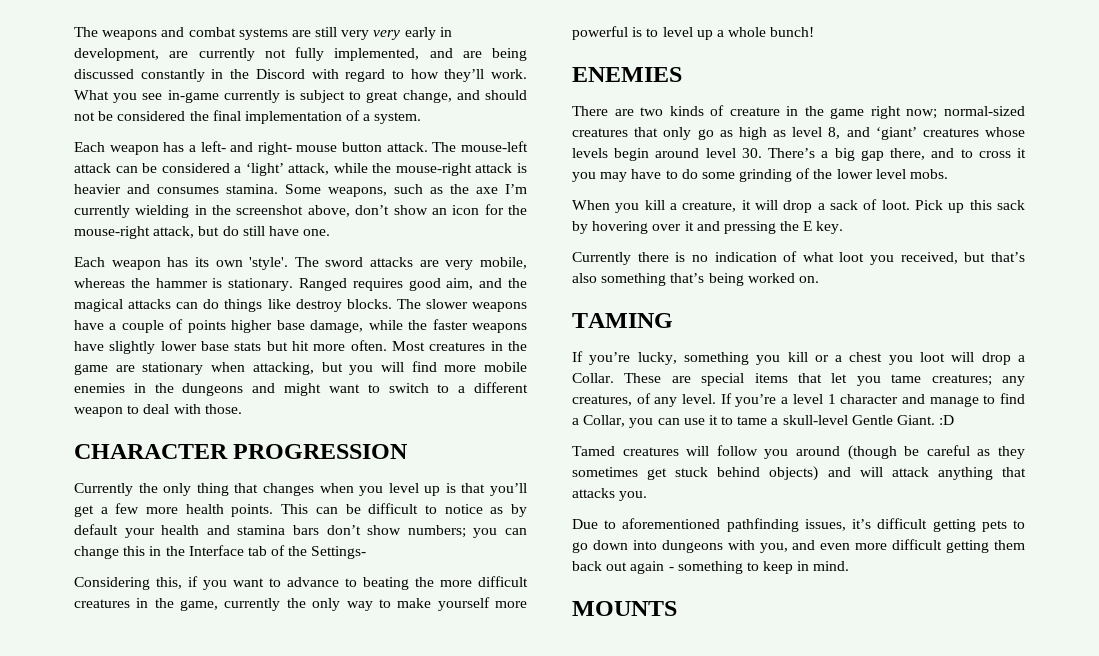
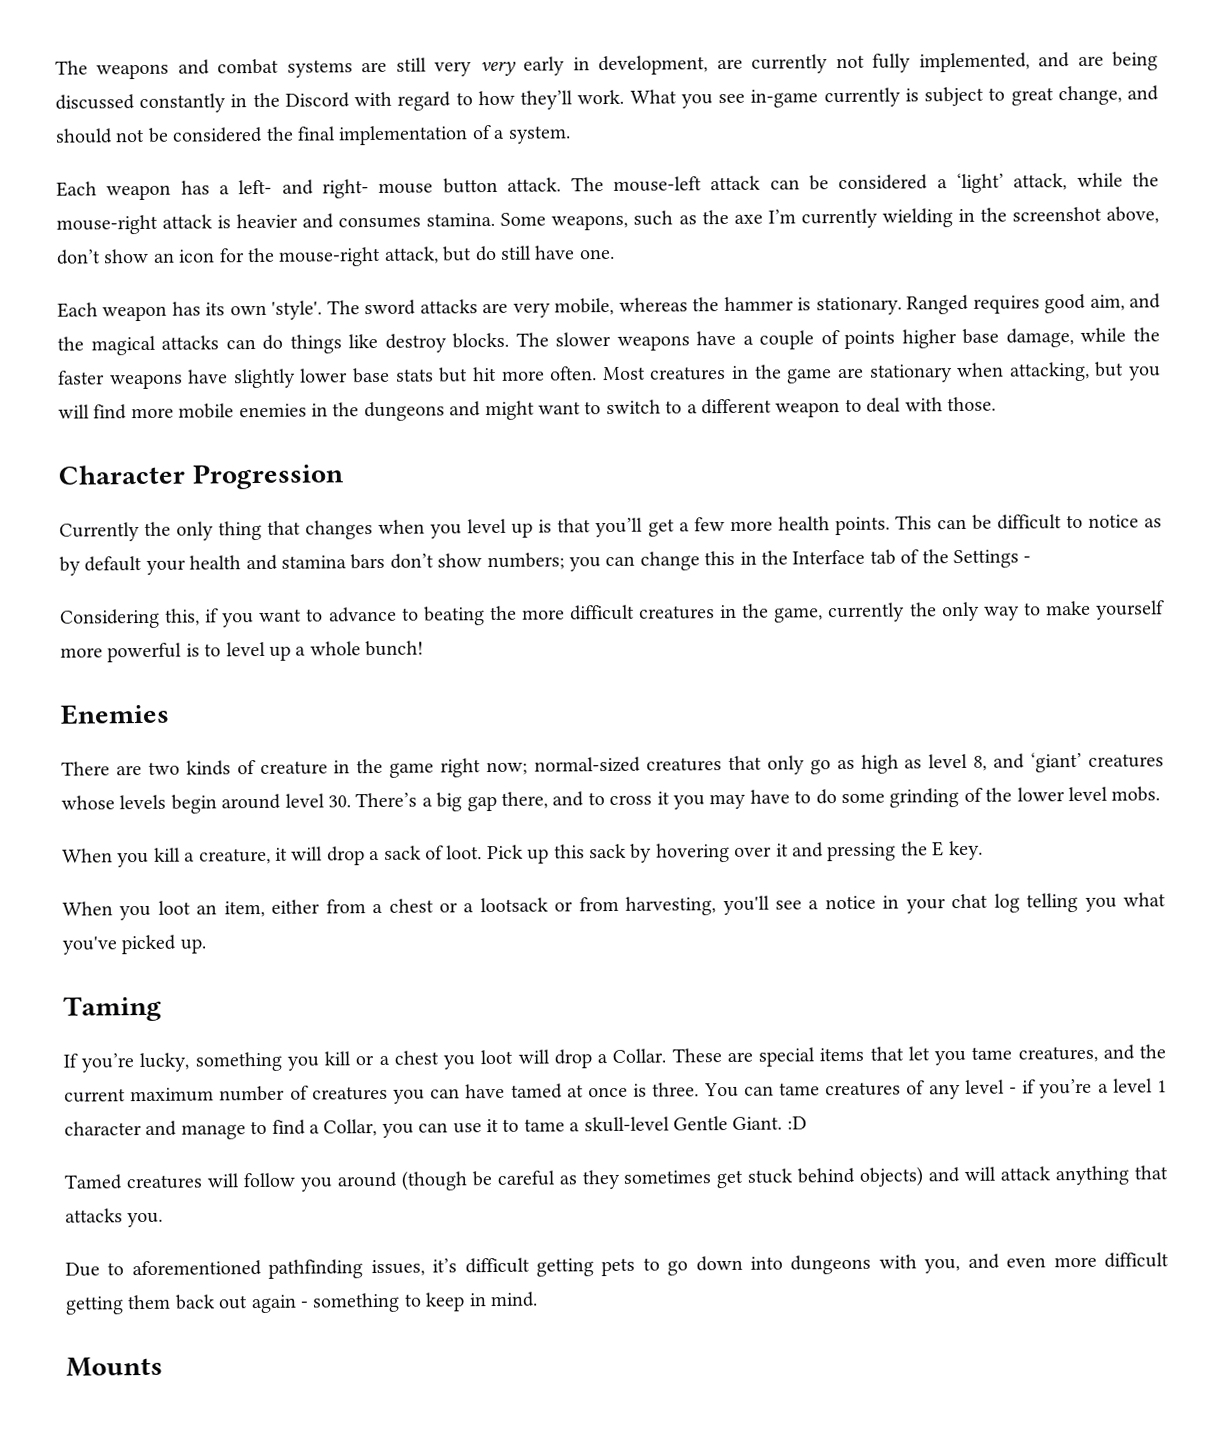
[74,444,409,459] CHARACTER PROGRESSION -> [58,463,344,490] Character Progression
[311,546,367,559] Settings- -> [952,549,1032,569] Settings -
[572,67,682,82] ENEMIES -> [60,703,170,725] Enemies
[572,251,1025,265] [572,273,819,286] [572,313,673,328] Currently there is no indication of what loot you received, but that’s also something that’s being worked on. // TAMING -> [62,892,1167,921] [62,934,206,955] [63,995,162,1022] When you loot an item, either from a chest or a lootsack or from harvesting, you'll see a notice in your chat log telling you what you've picked up. // Taming
[931,374,1025,386] [572,393,732,407] creatures; any creatures, of any level. If -> [1017,1044,1167,1063] [64,1079,1037,1104] creatures, and the current maximum number of creatures you can have tamed at once is three. You can tame creatures of any level - if
[572,601,677,616] MOUNTS -> [66,1356,163,1377] Mounts

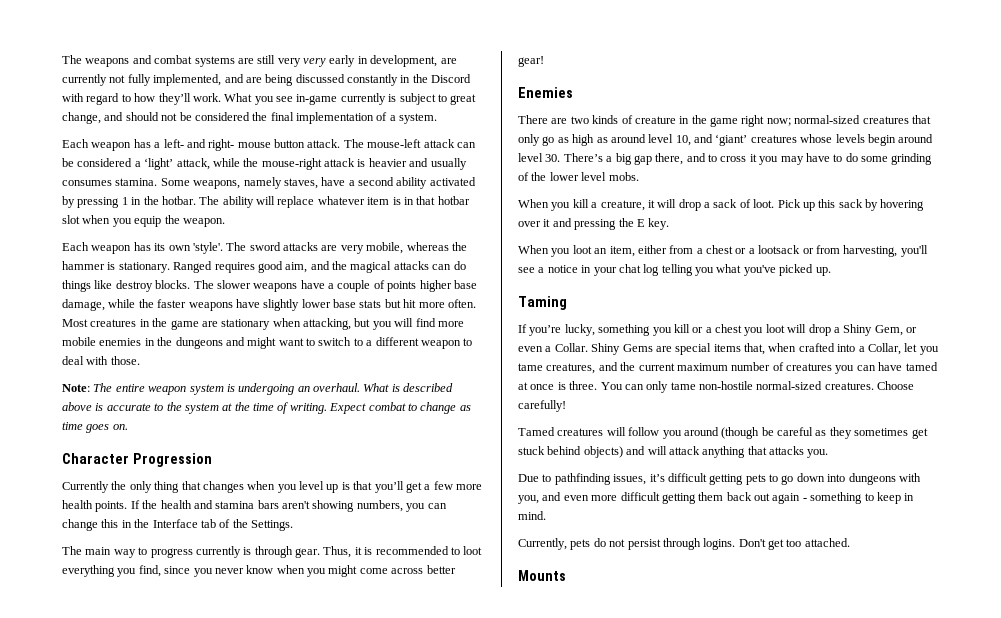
(335, 221) none -> [430,158,467,170] usually
[633,206,1160,229] [56,245,615,267] such as the axe I’m currently wielding in the screenshot above, don’t show an icon for the mouse-right attack, but do still have one. -> [243,177,476,189] [62,196,470,208] [62,215,225,227] namely staves, have a second ability activated by pressing 1 in the hotbar. The ability will replace whatever item is in that hotbar slot when you equip the weapon.
(996, 404) none -> [62,383,454,395] [62,402,471,414] [62,422,128,433] // Note: The entire weapon system is undergoing an overhaul. What is described above is accurate to the system at the time of writing. Expect combat to change as time goes on.
[894,514,1162,530] [59,555,186,576] This can be difficult to notice as by default your -> [130,500,158,509] If the
[389,552,565,571] don’t show numbers; -> [282,500,403,512] aren't showing numbers,
[952,549,1032,569] [60,600,1166,629] [60,640,425,663] Settings - // Considering this, if you want to advance to beating the more difficult creatures in the game, currently the only way to make yourself more powerful is to level up a whole bunch! -> [251,520,293,531] [62,546,483,558] [62,565,456,577] [518,56,544,67] Settings. // The main way to progress currently is through gear. Thus, it is recommended to loot everything you find, since you never know when you might come across better gear!
[928,753,988,771] level 8, -> [610,134,691,146] around level 10,
[612,1046,904,1067] Collar. These are special items that -> [843,324,917,336] [518,343,901,355] Shiny Gem, or even a Collar. Shiny Gems are special items that, when crafted into a Collar,
[779,1078,1168,1100] [64,1116,807,1140] tame creatures of any level - if you’re a level 1 character and manage to find a Collar, you can use it to tame a skull-level Gentle Giant. :D -> [646,381,915,393] [518,400,566,412] only tame non-hostile normal-sized creatures. Choose carefully!
[131,1260,262,1277] aforementioned -> (552, 478) none
(538, 1299) none -> [518,538,850,550] // Currently, pets do not persist through logins. Don't get too attached.

